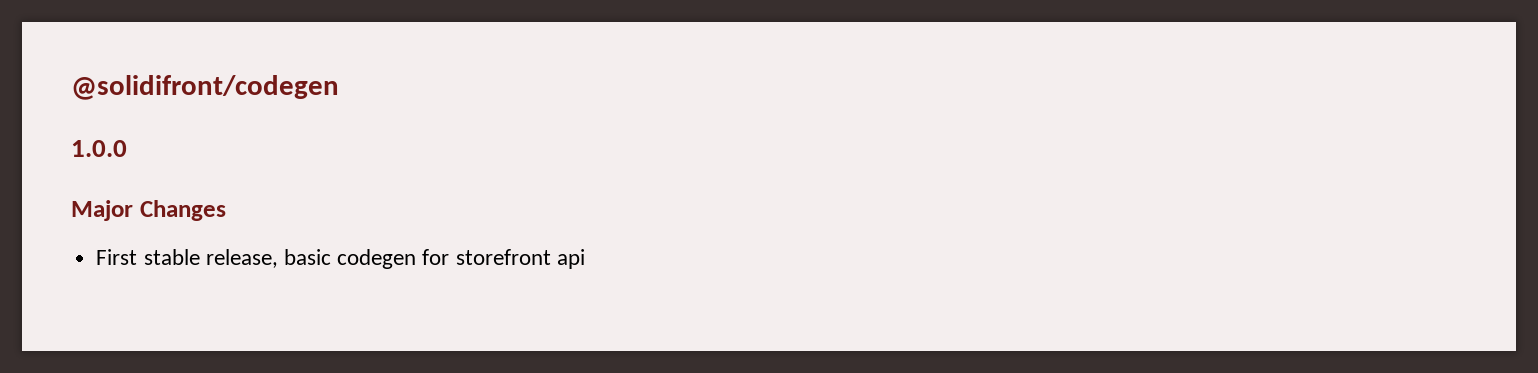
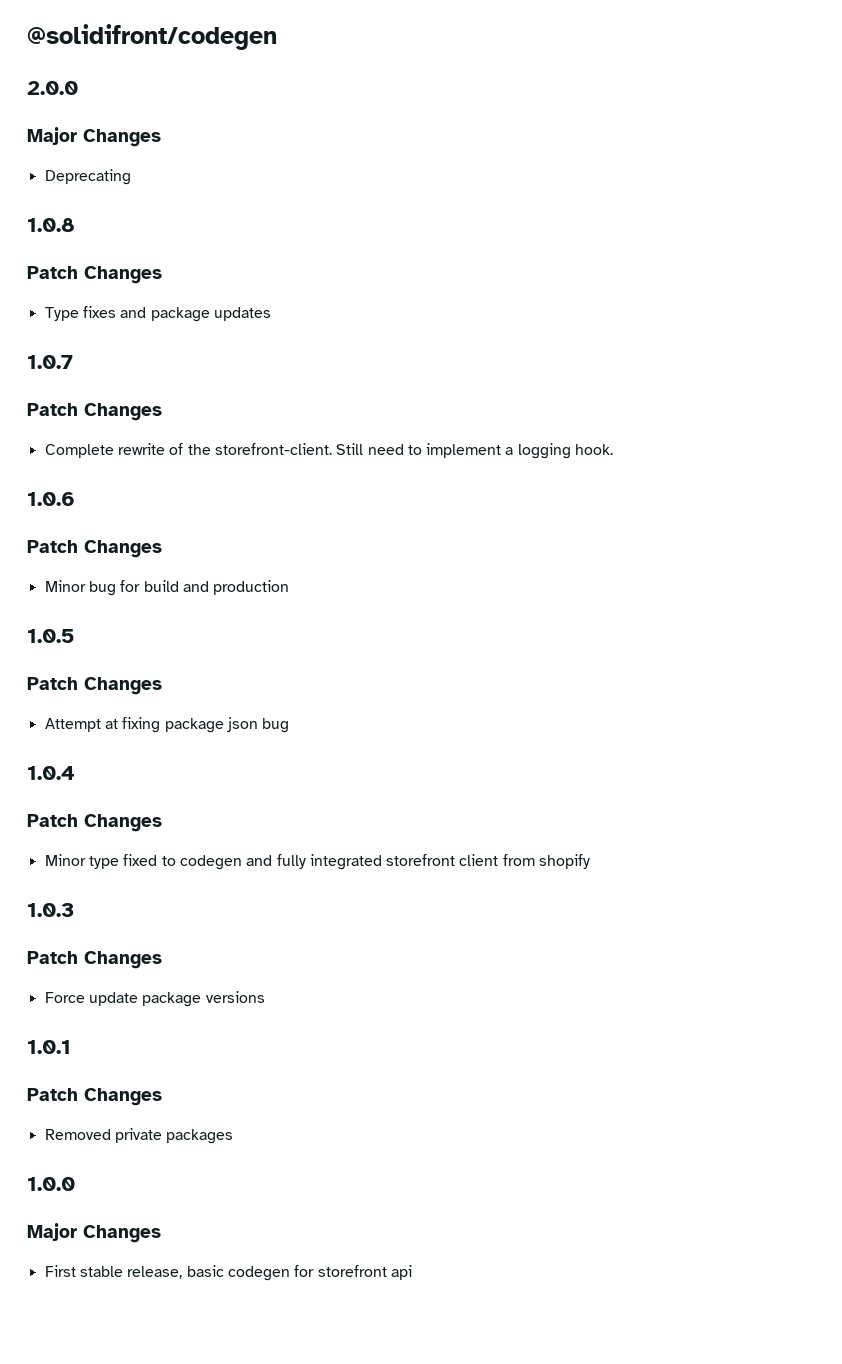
(339, 87) none -> [27,81,78,95] [27,127,161,147] [44,169,131,185] [27,218,75,232] [27,266,162,284] [44,306,271,322] [27,355,73,369] [27,403,162,421] [44,443,614,459] [27,492,75,506] [27,540,162,558] [44,580,290,596] [27,629,74,643] [27,677,162,695] [44,717,290,733] [27,766,75,780] [27,814,162,832] [44,854,591,870] [27,903,74,917] [27,951,162,969] [44,991,265,1007] [27,1040,71,1054] [27,1088,162,1106] [44,1128,234,1144] // 2.0.0 // Major Changes // Deprecating // 1.0.8 // Patch Changes // Type fixes and package updates // 1.0.7 // Patch Changes // Complete rewrite of the storefront-client. Still need to implement a logging hook. // 1.0.6 // Patch Changes // Minor bug for build and production // 1.0.5 // Patch Changes // Attempt at fixing package json bug // 1.0.4 // Patch Changes // Minor type fixed to codegen and fully integrated storefront client from shopify // 1.0.3 // Patch Changes // Force update package versions // 1.0.1 // Patch Changes // Removed private packages

